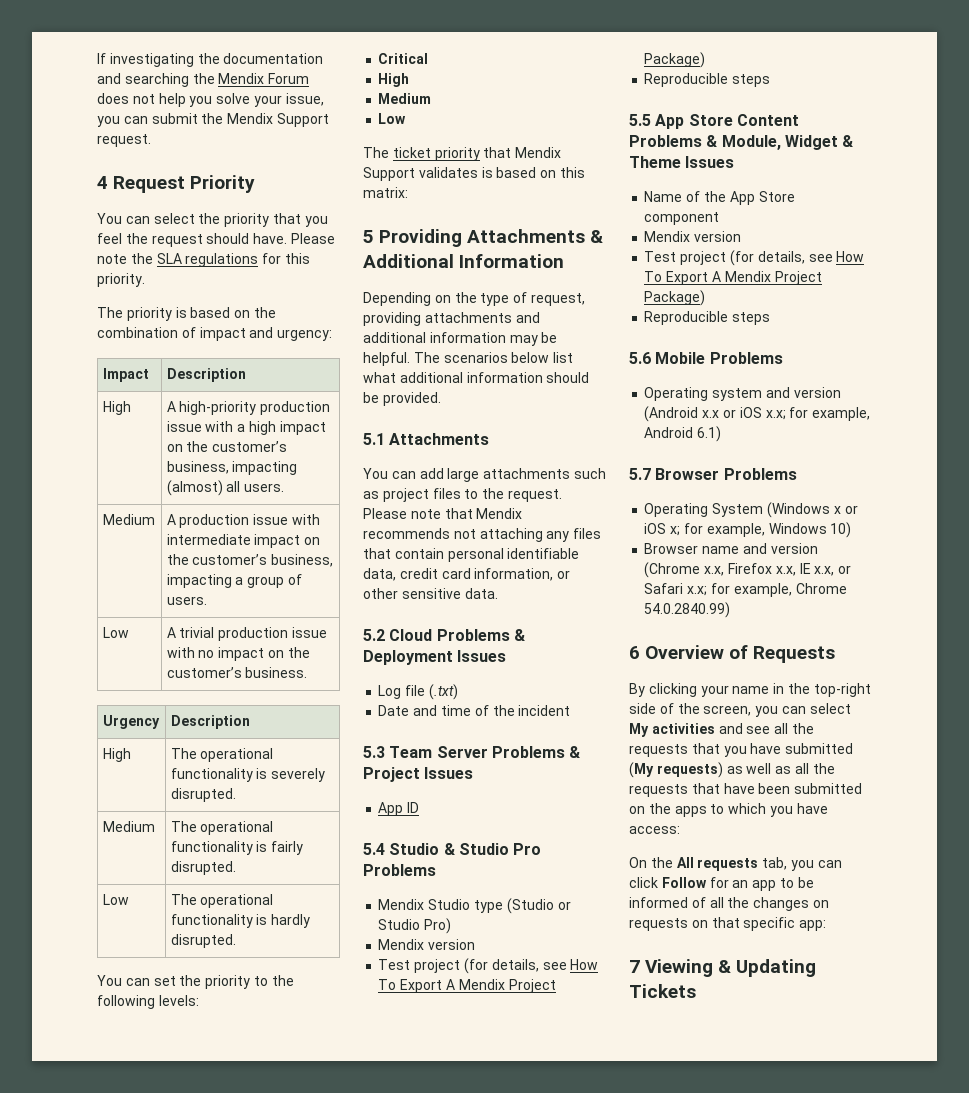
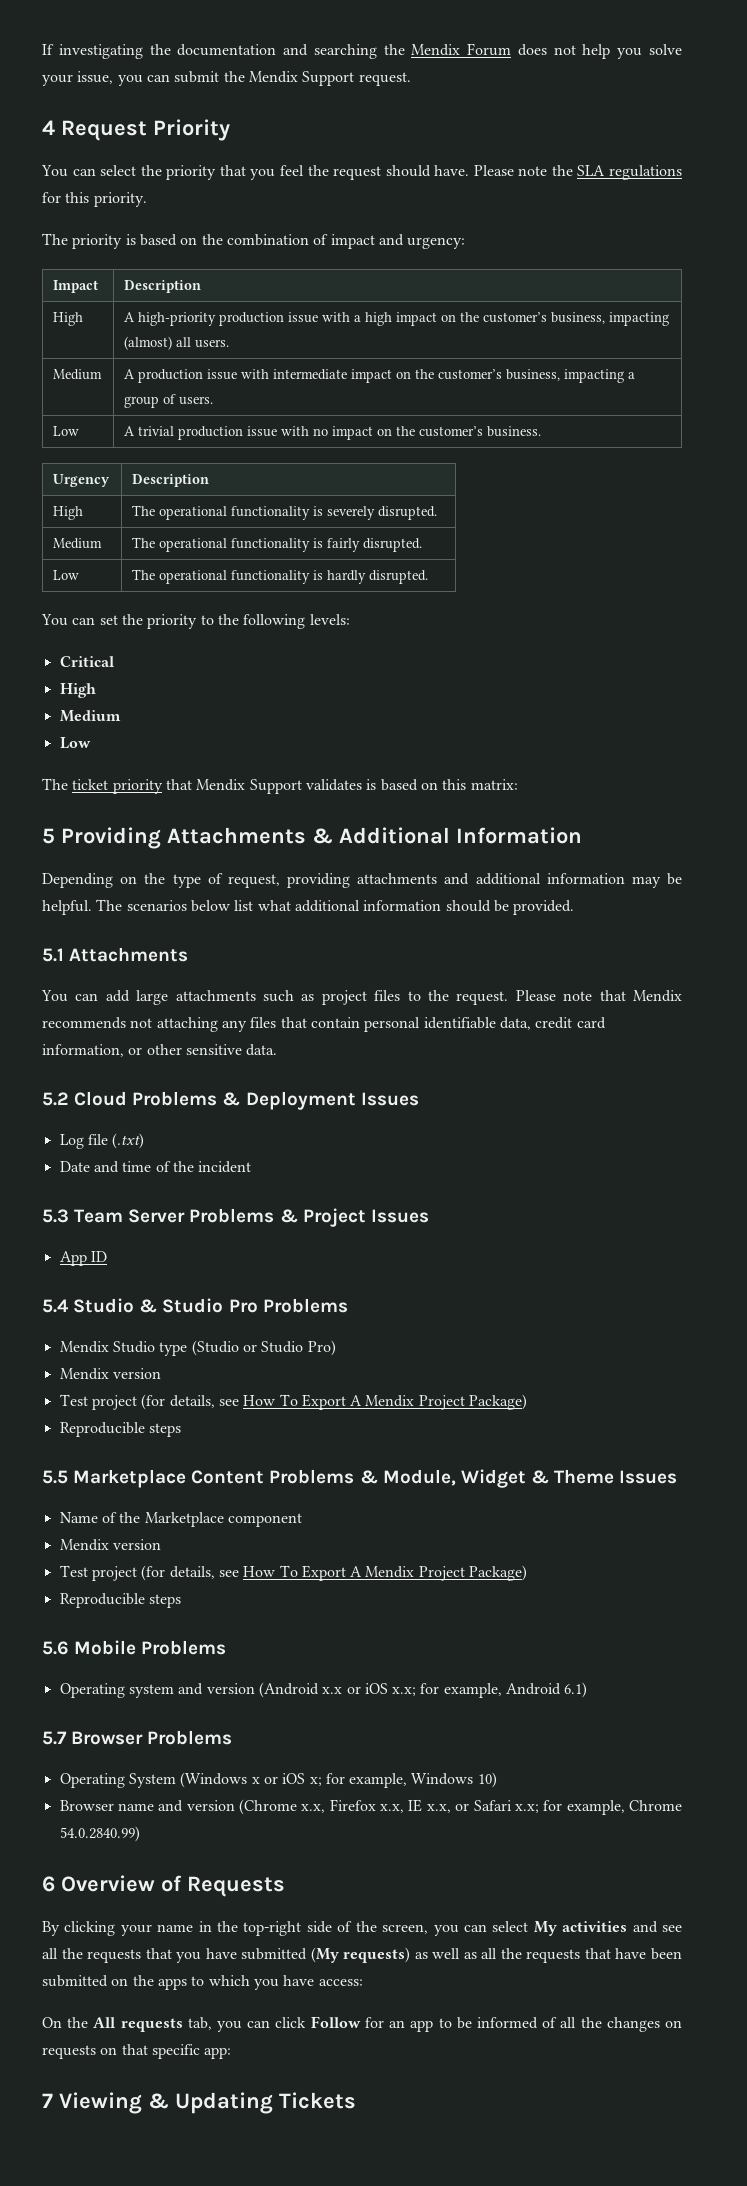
[655,114,733,129] App Store -> [73,1469,187,1488] Marketplace
[729,191,795,205] App Store -> [144,1512,224,1527] Marketplace

